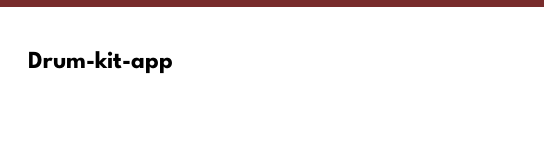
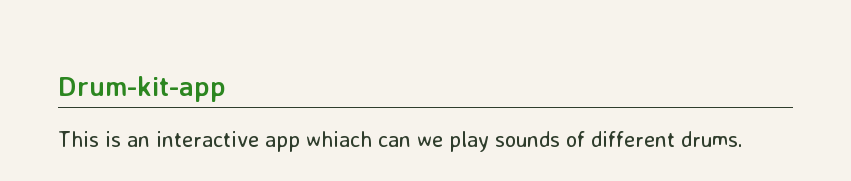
(173, 62) none -> [58,131,743,152] // This is an interactive app whiach can we play sounds of different drums.

